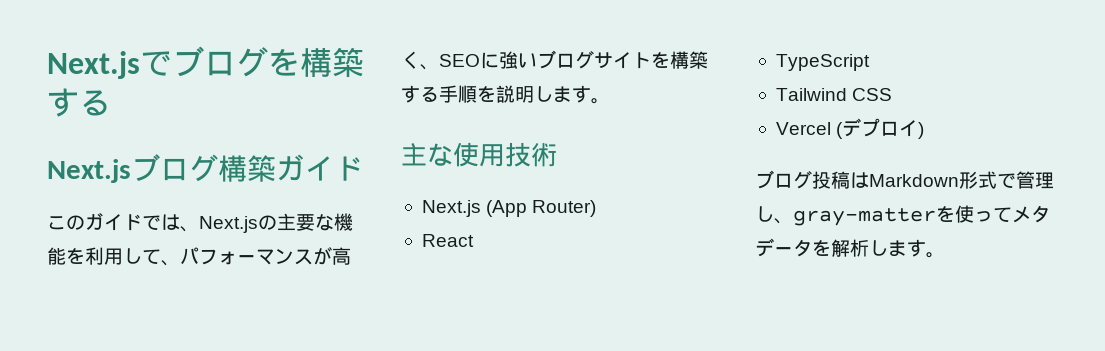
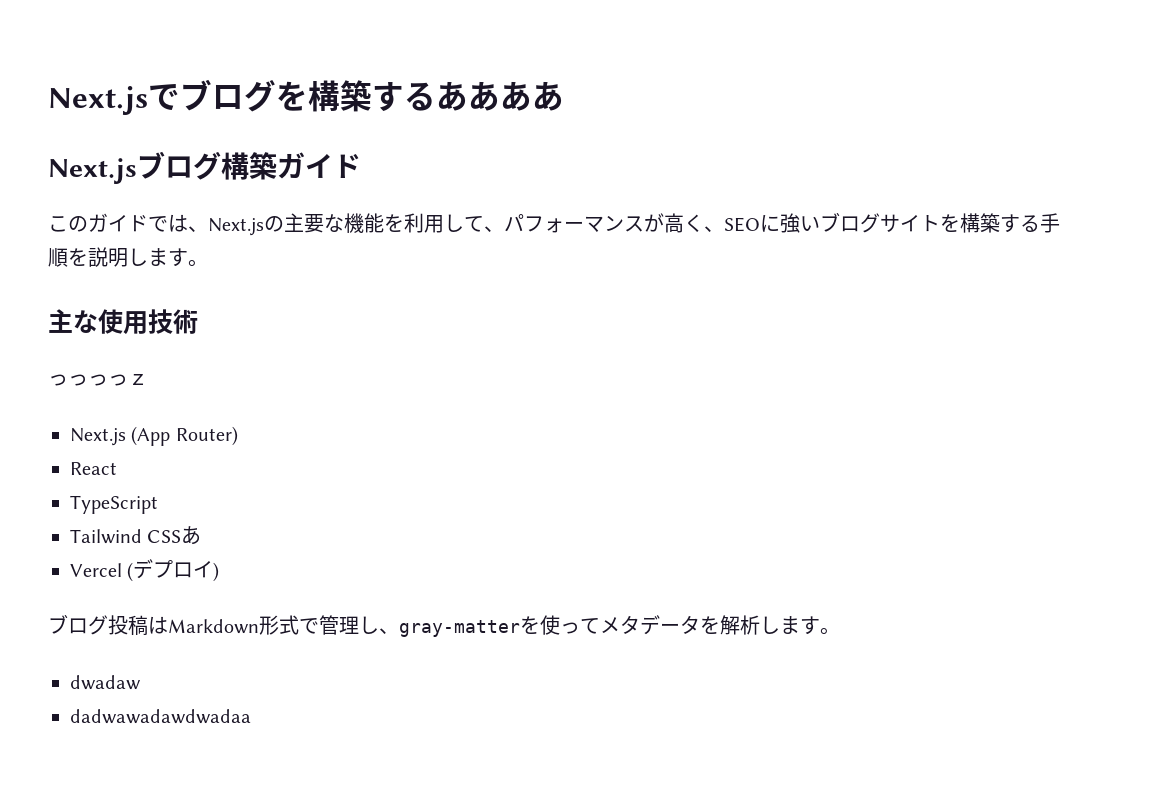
(111, 103) none -> [436,81,564,111] ああああ
(557, 154) none -> [48,374,148,386] // っっっっｚ
(893, 94) none -> [181,526,202,545] あ
(945, 255) none -> [70,675,141,690] [70,709,251,724] // dwadaw // dadwawadawdwadaa

